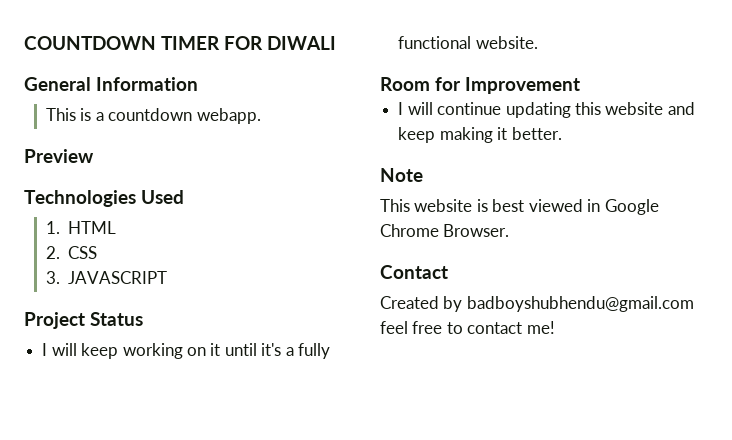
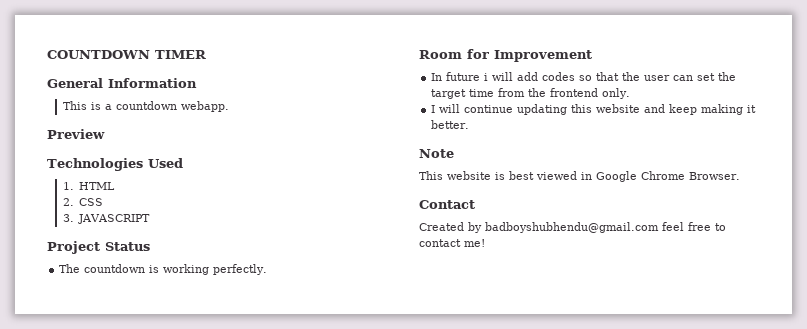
[224,36,337,50] FOR DIWALI -> (206, 54) none
[42,343,331,359] [398,36,538,49] [380,77,581,94] I will keep working on it until it's a fully functional website. // Room for Improvement -> [59,264,268,275] [419,49,592,62] [431,72,737,81] [431,88,631,99] The countdown is working perfectly. // Room for Improvement // In future i will add codes so that the user can set the target time from the frontend only.

